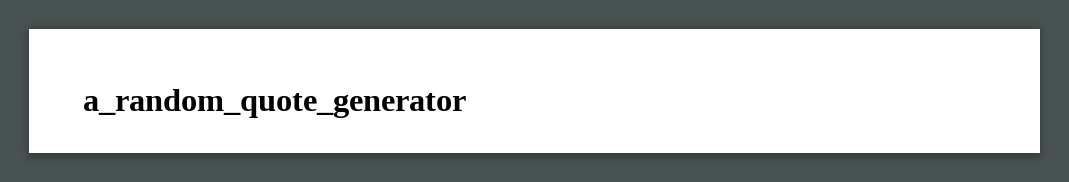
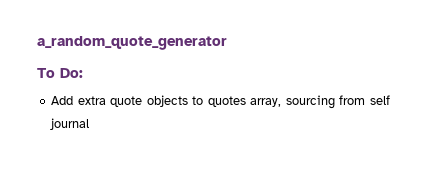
(466, 103) none -> [37,68,83,78] [51,95,390,109] [50,118,90,130] // To Do: // Add extra quote objects to quotes array, sourcing from self journal

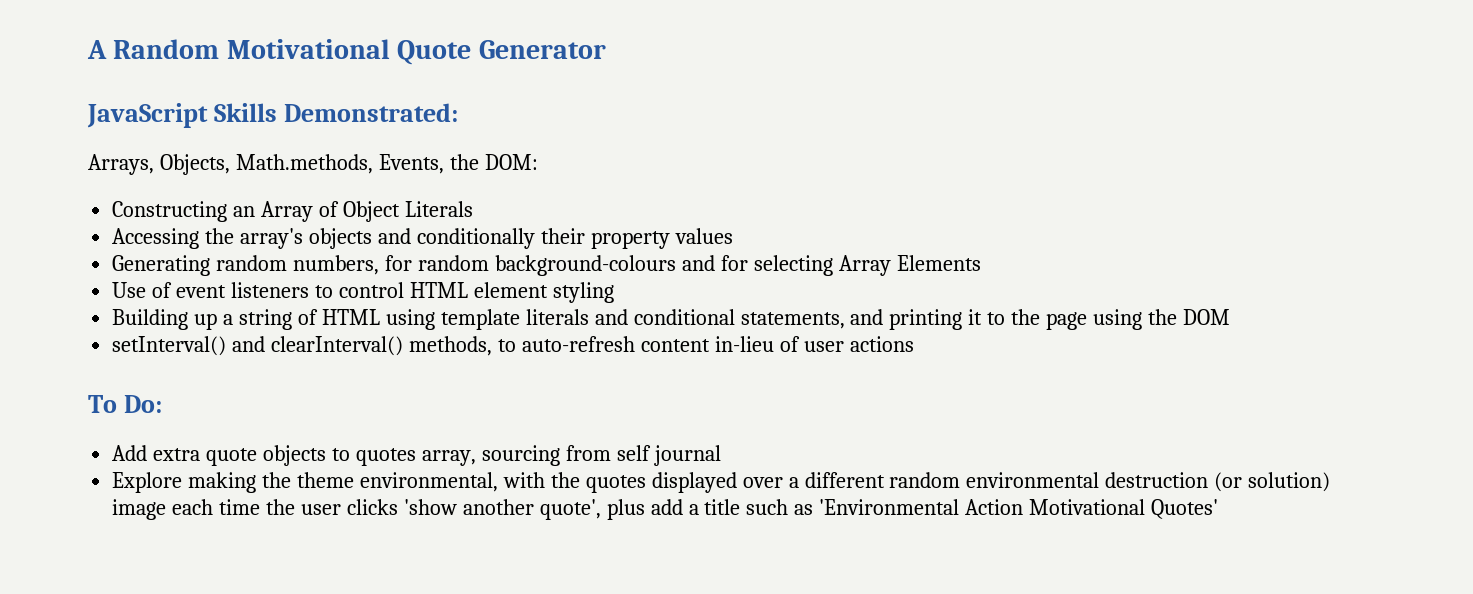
[37,36,227,50] a_random_quote_generator -> [87,39,606,65] [87,103,458,128] [88,154,538,175] [112,201,473,222] [112,228,733,249] [112,255,981,276] [112,282,614,303] [112,309,1231,330] [112,336,914,356] A Random Motivational Quote Generator // JavaScript Skills Demonstrated: // Arrays, Objects, Math.methods, Events, the DOM: // Constructing an Array of Object Literals // Accessing the array's objects and conditionally their property values // Generating random numbers, for random background-colours and for selecting Array Elements // Use of event listeners to control HTML element styling // Building up a string of HTML using template literals and conditional statements, and printing it to the page using the DOM // setInterval() and clearInterval() methods, to auto-refresh content in-lieu of user actions
(90, 124) none -> [112,472,1331,493] [112,499,1219,520] // Explore making the theme environmental, with the quotes displayed over a different random environmental destruction (or solution) image each time the user clicks 'show another quote', plus add a title such as 'Environmental Action Motivational Quotes'

